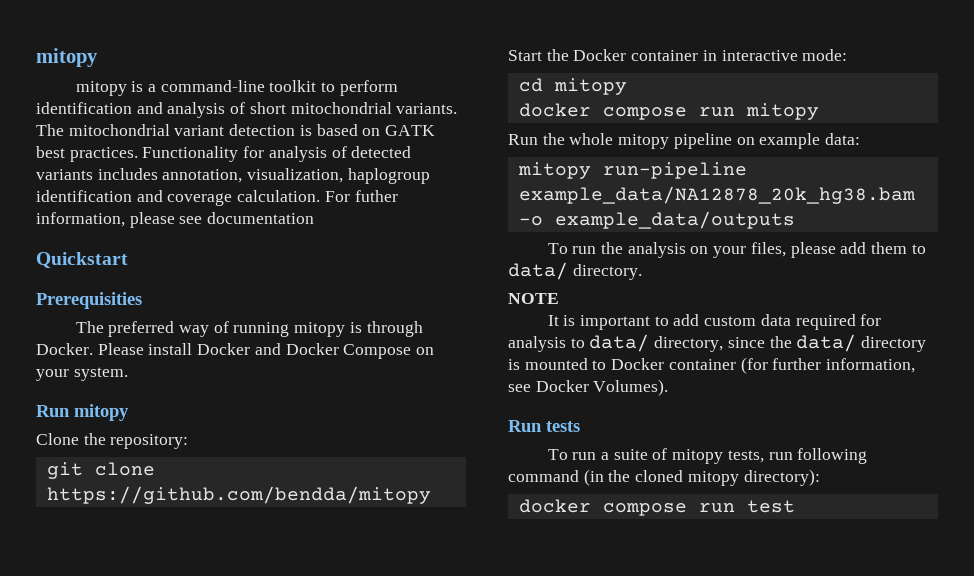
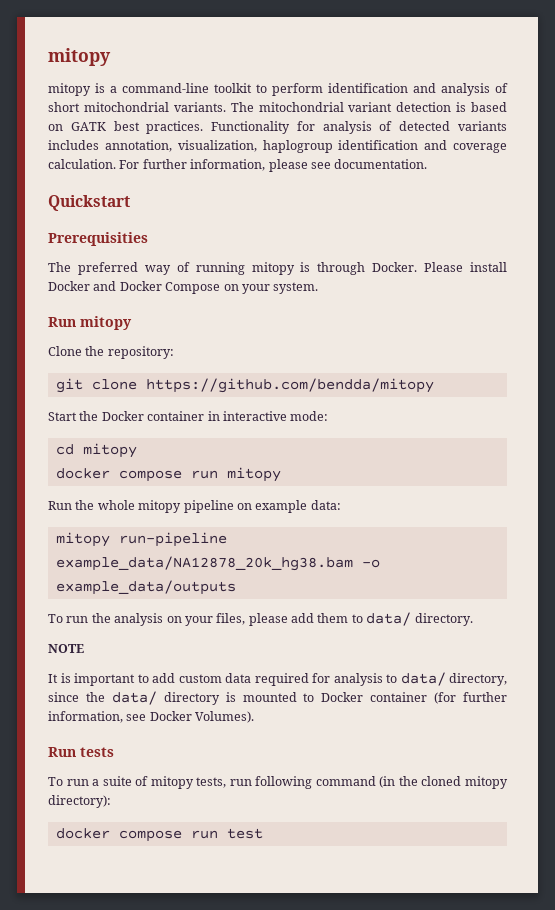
[354,190,398,202] futher -> [142,159,187,169] further
[207,212,315,224] documentation -> [334,159,428,169] documentation.

